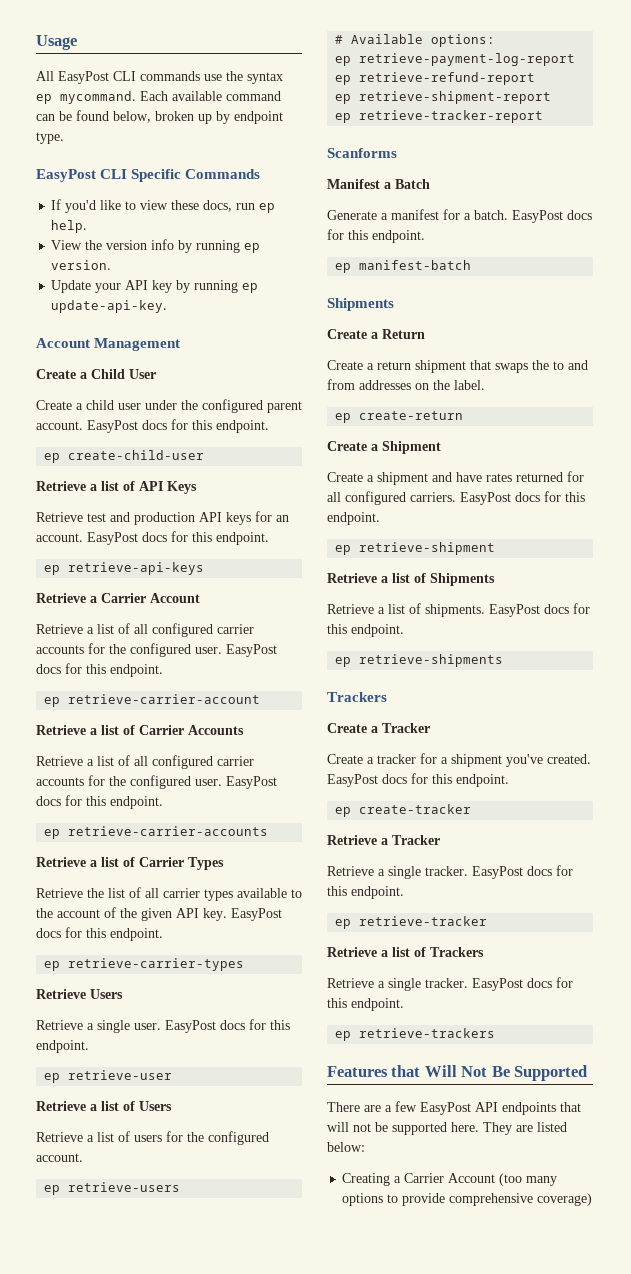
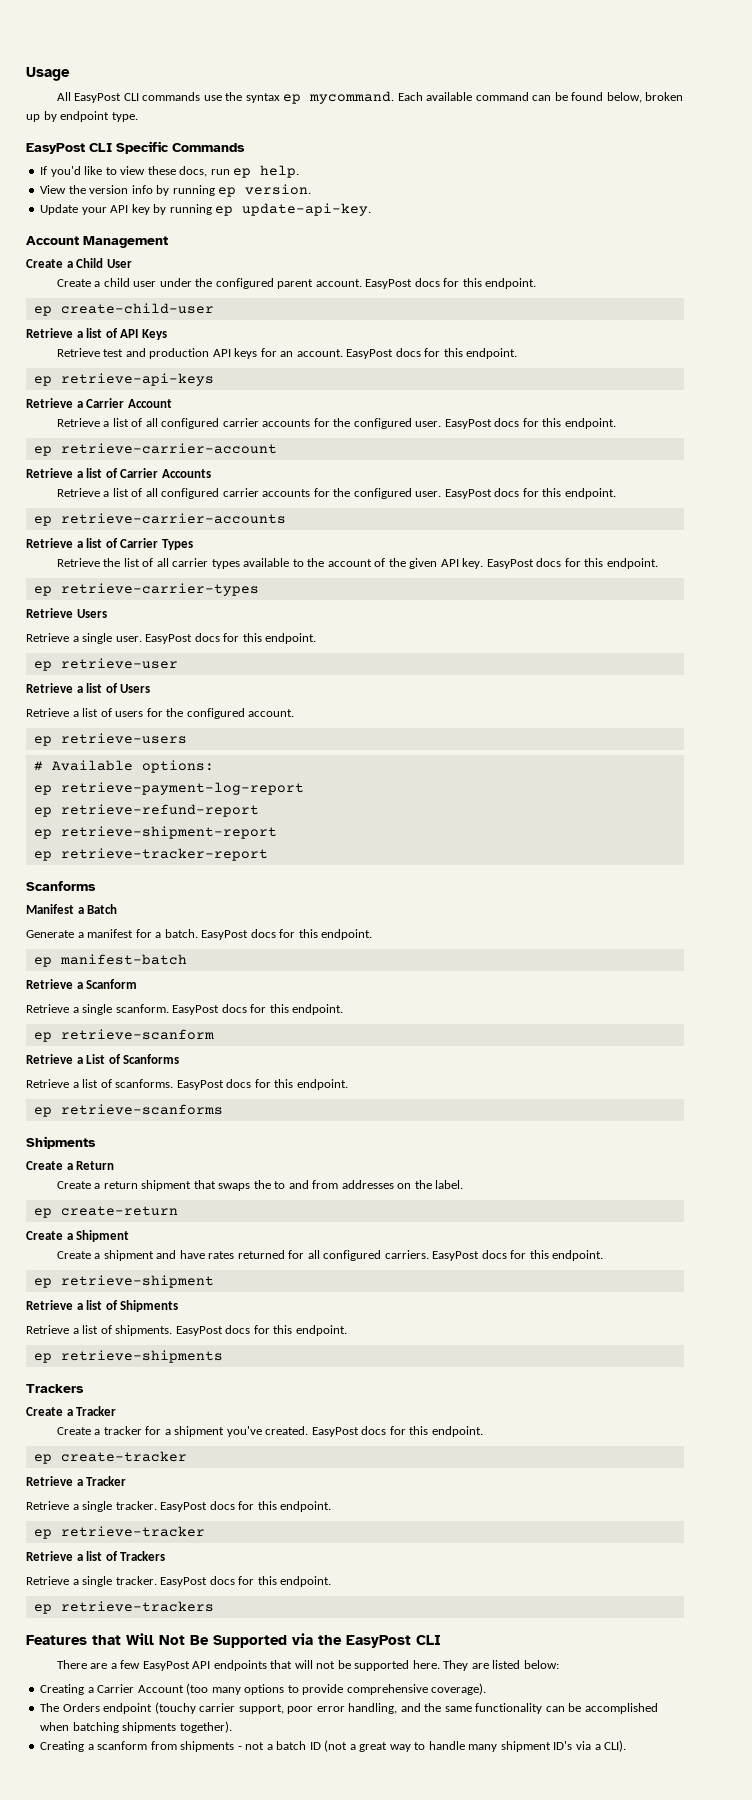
(472, 265) none -> [26,979,138,989] [26,1004,344,1015] [33,1029,214,1042] [26,1054,180,1064] [26,1079,348,1090] [33,1104,223,1117] // Retrieve a Scanform // Retrieve a single scanform. EasyPost docs for this endpoint. // ep retrieve-scanform // Retrieve a List of Scanforms // Retrieve a list of scanforms. EasyPost docs for this endpoint. // ep retrieve-scanforms
(588, 1073) none -> [292,1633,441,1648] via the EasyPost CLI
[537,1193,593,1206] coverage) -> [431,1683,487,1695] [40,1702,658,1714] [40,1721,232,1733] [40,1740,627,1752] coverage). // The Orders endpoint (touchy carrier support, poor error handling, and the same functionality can be accomplished when batching shipments together). // Creating a scanform from shipments - not a batch ID (not a great way to handle many shipment ID's via a CLI).

